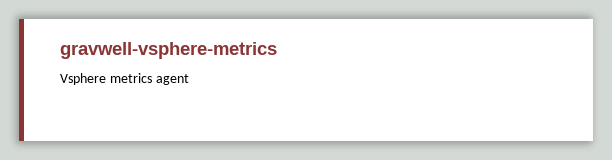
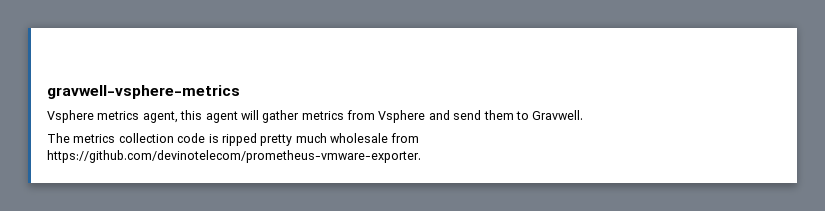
[155,74,189,85] agent -> [142,110,584,123] [47,133,420,146] [47,150,421,163] agent, this agent will gather metrics from Vsphere and send them to Gravwell. // The metrics collection code is ripped pretty much wholesale from https://github.com/devinotelecom/prometheus-vmware-exporter.

